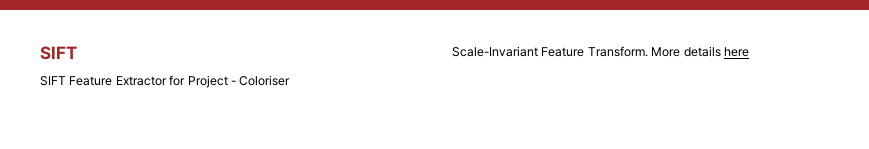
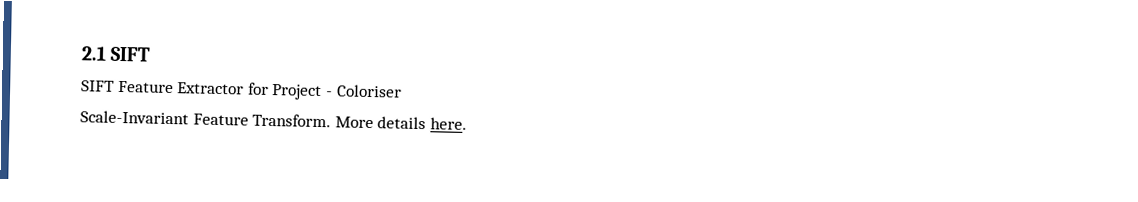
(40, 53) none -> [81,46,106,61] 2.1
[723,47,749,57] here -> [429,117,467,130] here.

